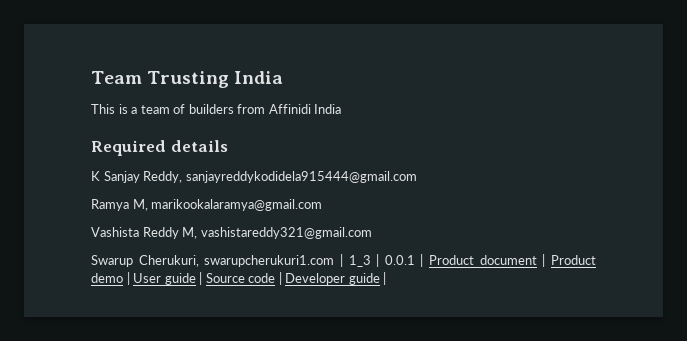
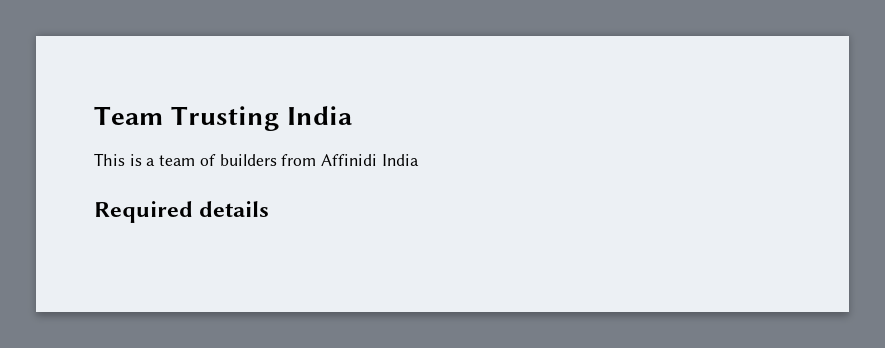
[91,171,417,183] [91,199,323,211] [91,227,372,239] [91,254,596,267] [91,272,387,285] // K Sanjay Reddy, sanjayreddykodidela915444@gmail.com // Ramya M, marikookalaramya@gmail.com // Vashista Reddy M, vashistareddy321@gmail.com // Swarup Cherukuri, swarupcherukuri1.com | 1_3 | 0.0.1 | Product document | Product demo | User guide | Source code | Developer guide | -> (270, 209) none

